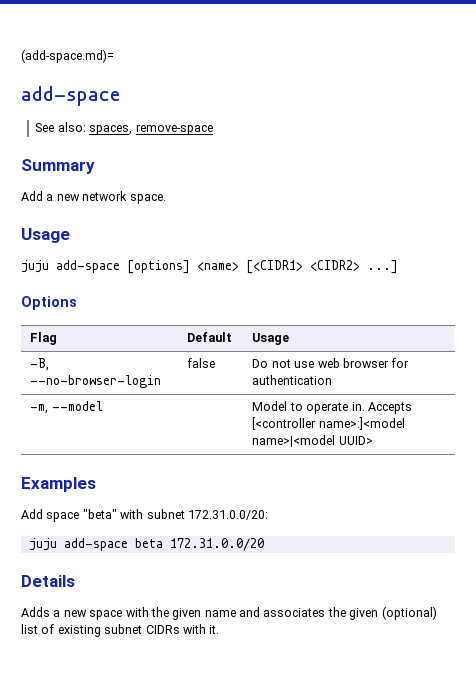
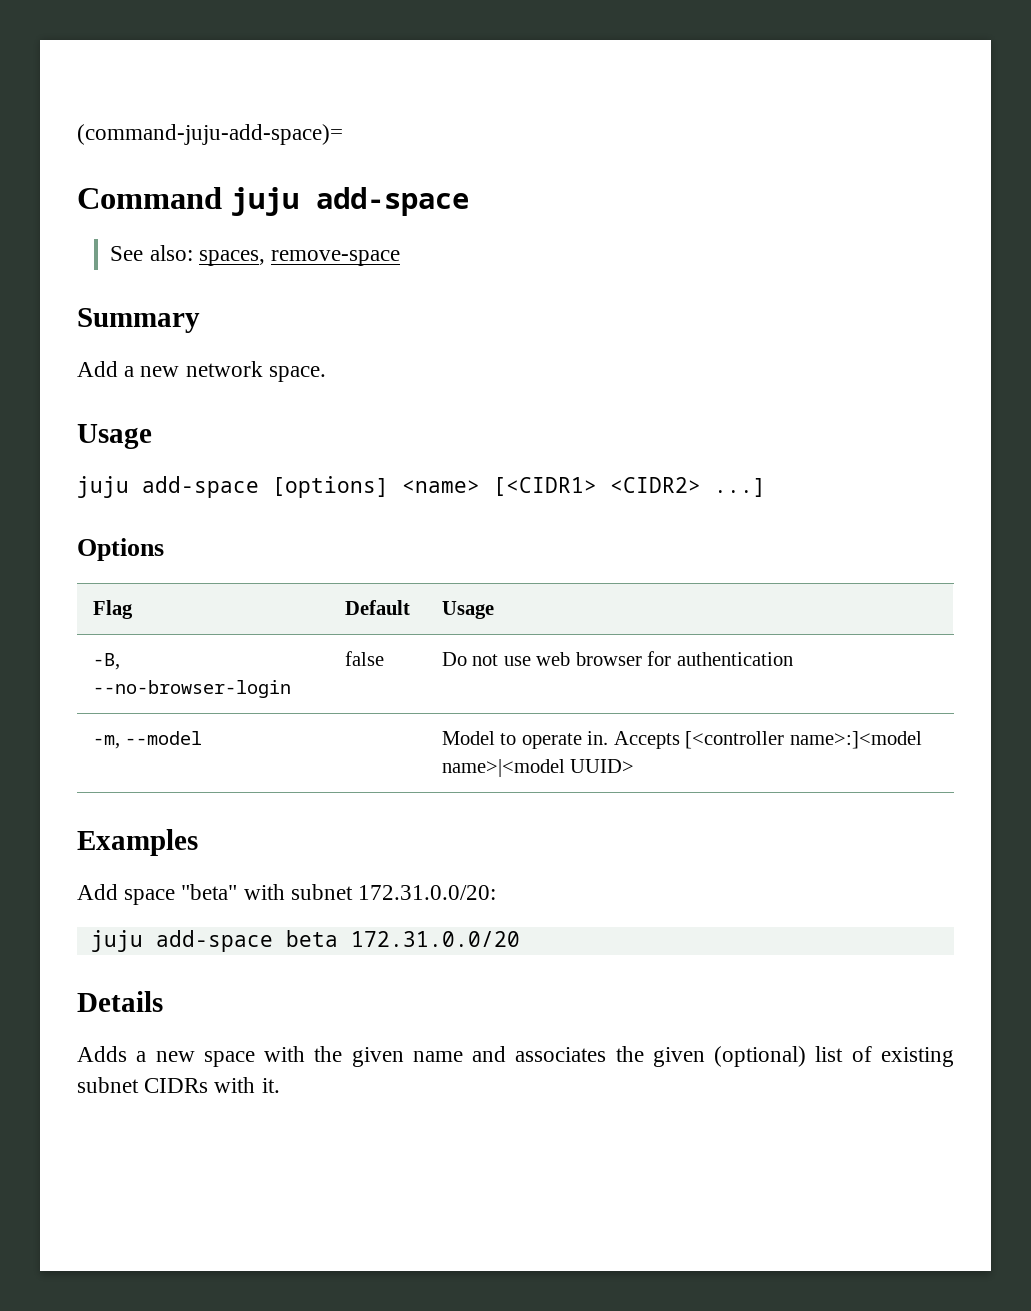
[21,49,114,63] (add-space.md)= // -> [77,124,343,145] [77,187,299,216] (command-juju-add-space)= // Command juju

